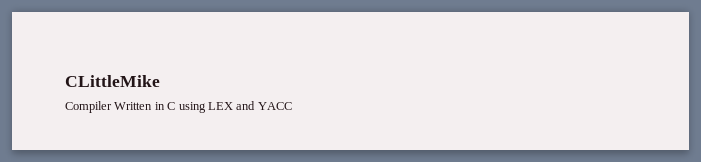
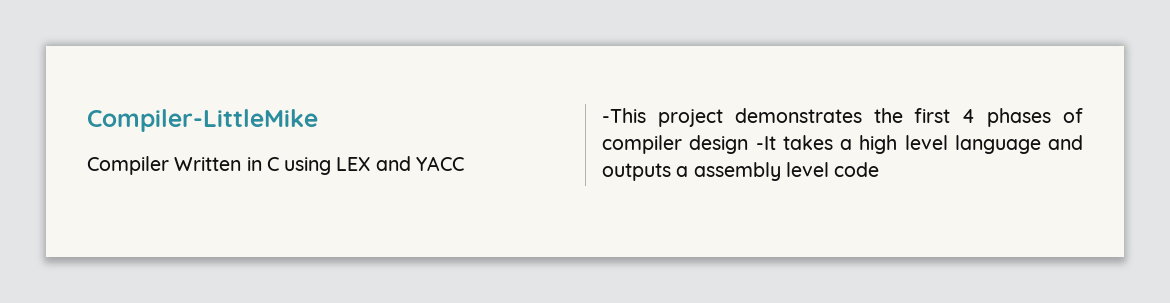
[65,75,160,87] CLittleMike -> [87,109,318,132] Compiler-LittleMike
(292, 106) none -> [602,108,1083,127] [602,135,1083,154] [602,162,880,181] // -This project demonstrates the first 4 phases of compiler design -It takes a high level language and outputs a assembly level code

